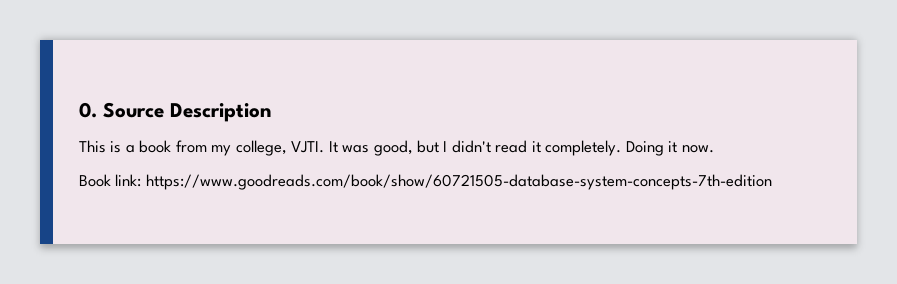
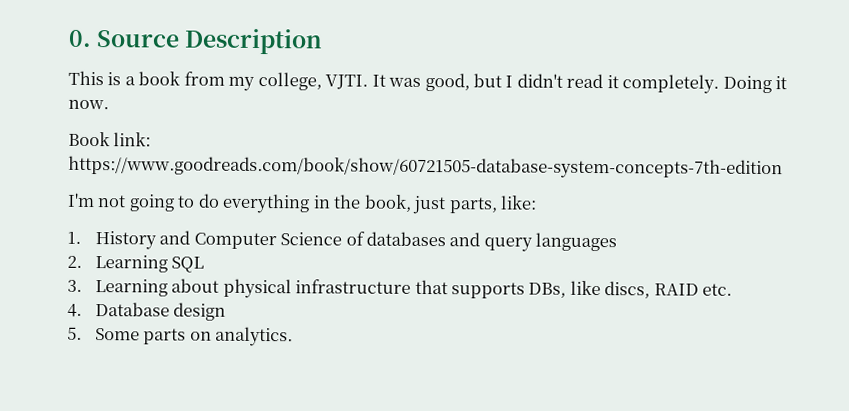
(772, 182) none -> [67,192,538,215] [67,230,618,252] [67,255,205,273] [67,278,733,299] [67,302,227,321] [67,326,294,347] // I'm not going to do everything in the book, just parts, like: // 1. History and Computer Science of databases and query languages // 2. Learning SQL // 3. Learning about physical infrastructure that supports DBs, like discs, RAID etc. // 4. Database design // 5. Some parts on analytics.

